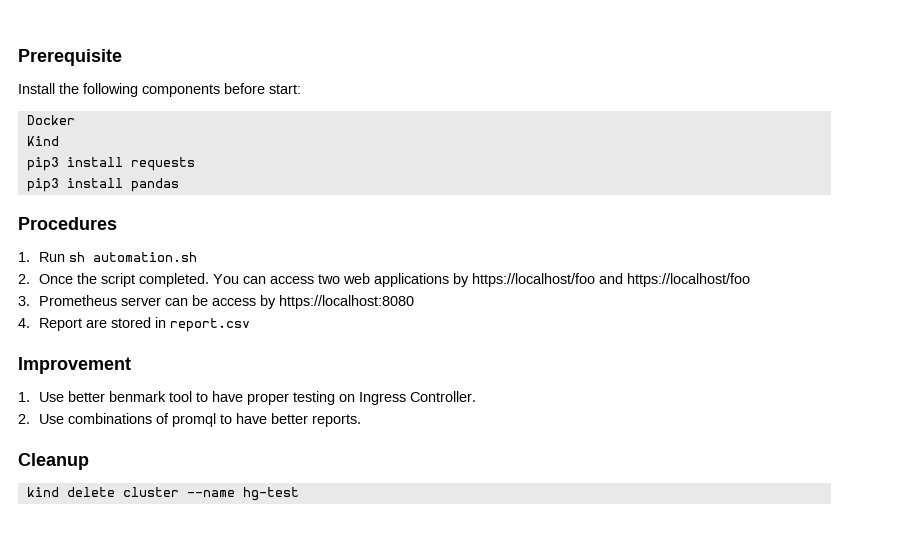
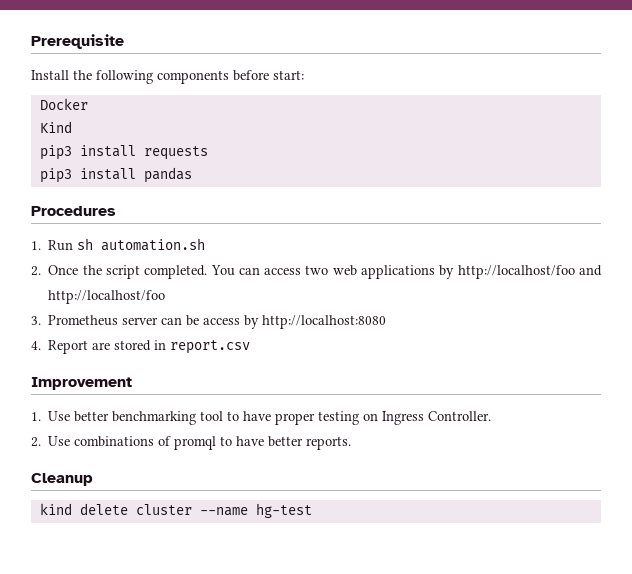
[472,273,751,287] https://localhost/foo and https://localhost/foo -> [457,265,602,279] [48,290,166,304] http://localhost/foo and http://localhost/foo
[279,295,415,309] https://localhost:8080 -> [262,315,387,329] http://localhost:8080
[109,391,167,402] benmark -> [112,411,197,425] benchmarking

